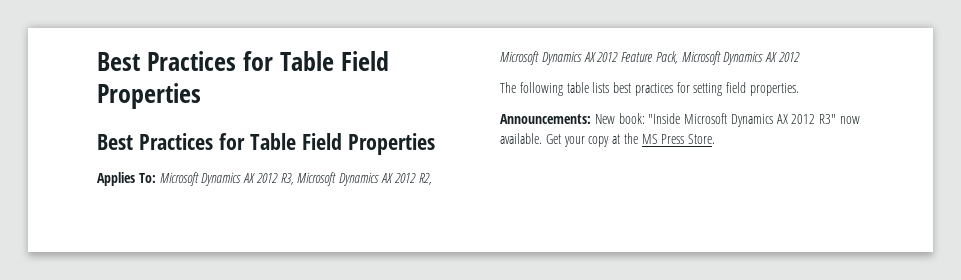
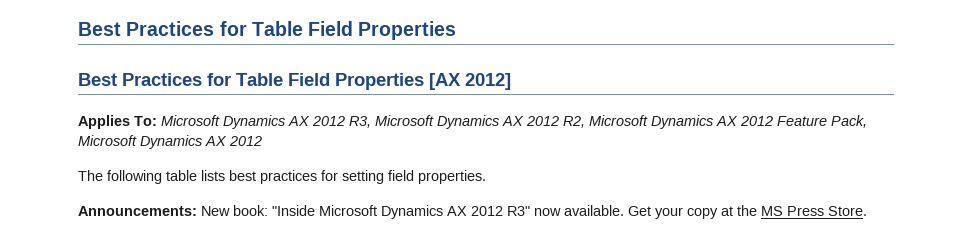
(435, 144) none -> [429,73,511,90] [AX 2012]

